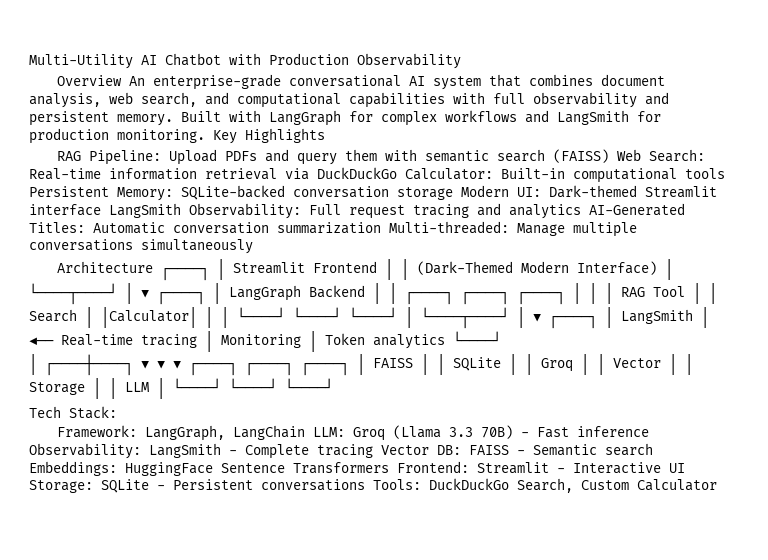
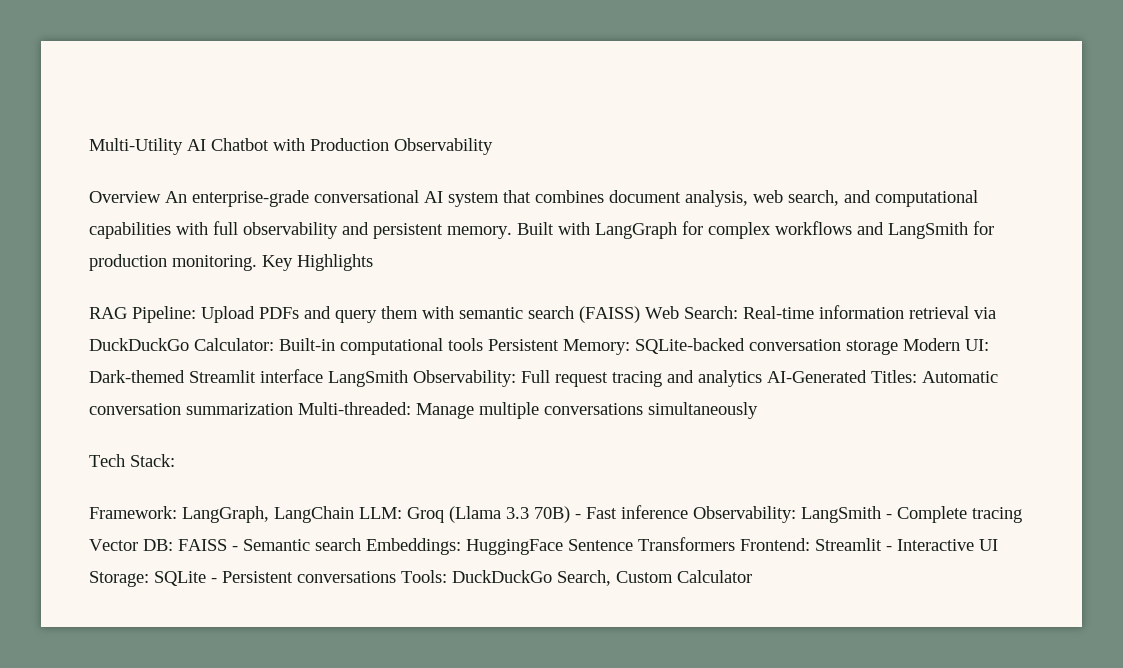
[57,259,674,281] [29,283,717,305] [29,307,709,329] [29,331,501,352] [29,354,693,376] [29,378,333,399] // Architecture ┌────┐ │ Streamlit Frontend │ │ (Dark-Themed Modern Interface) │ └────┬────┘ │ ▼ ┌────┐ │ LangGraph Backend │ │ ┌────┐ ┌────┐ ┌────┐ │ │ │ RAG Tool │ │ Search │ │Calculator│ │ │ └────┘ └────┘ └────┘ │ └────┬────┘ │ ▼ ┌────┐ │ LangSmith │ ◄── Real-time tracing │ Monitoring │ Token analytics └────┘ // │ ┌────┼────┐ ▼ ▼ ▼ ┌────┐ ┌────┐ ┌────┐ │ FAISS │ │ SQLite │ │ Groq │ │ Vector │ │ Storage │ │ LLM │ └────┘ └────┘ └────┘ -> (758, 410) none

